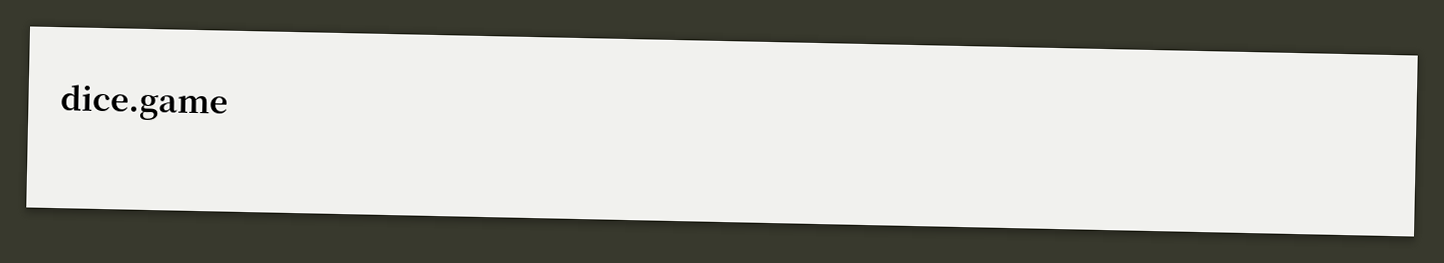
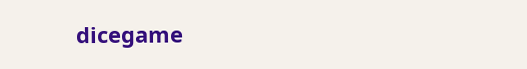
[60,84,228,122] dice.game -> [75,26,184,49] dicegame

